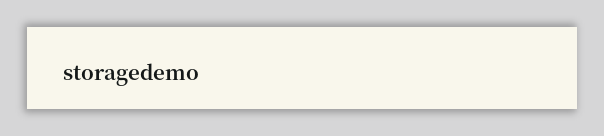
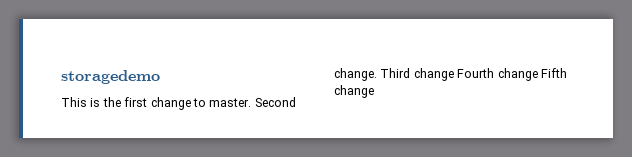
(199, 74) none -> [61,97,296,110] [334,68,567,81] [334,85,374,98] // This is the first change to master. Second change. Third change Fourth change Fifth change

